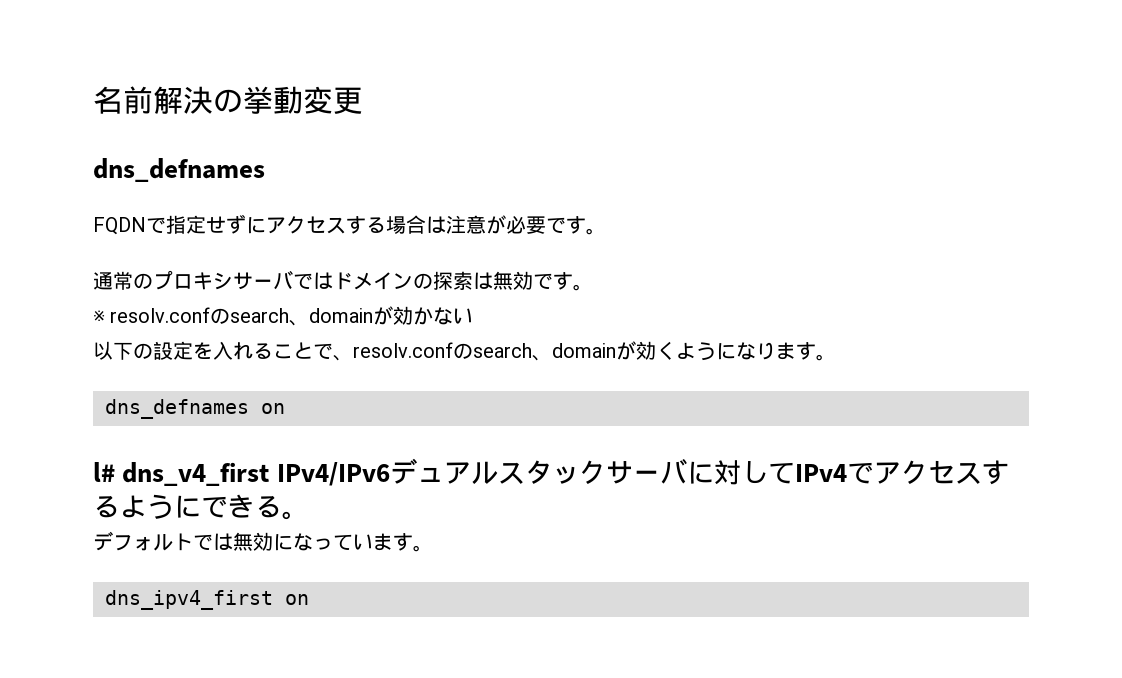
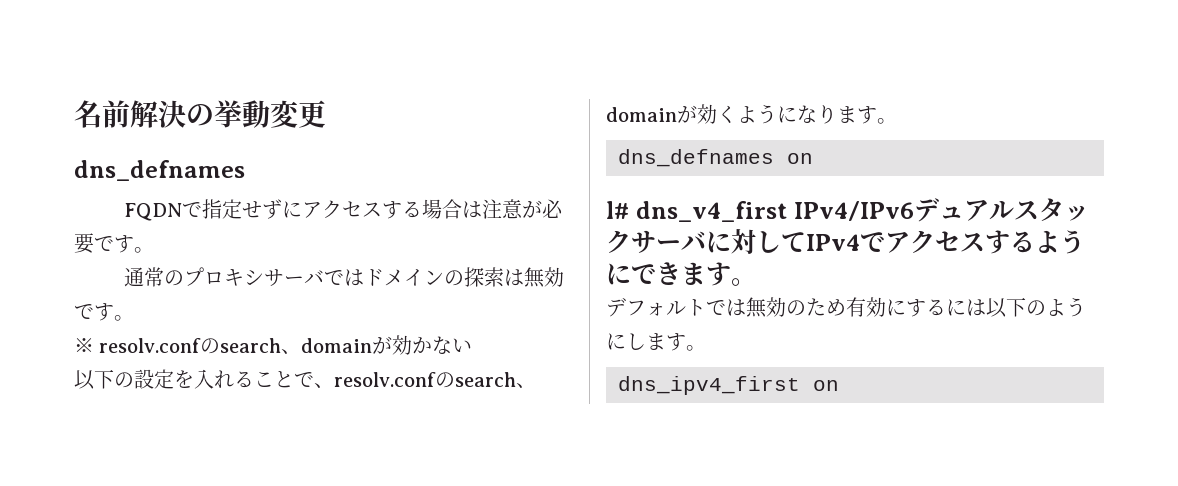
[255,495,282,518] る -> [681,262,731,286] ます
[273,533,373,551] になってい -> [786,297,1086,318] [606,333,646,350] のため有効にするには以下のようにし

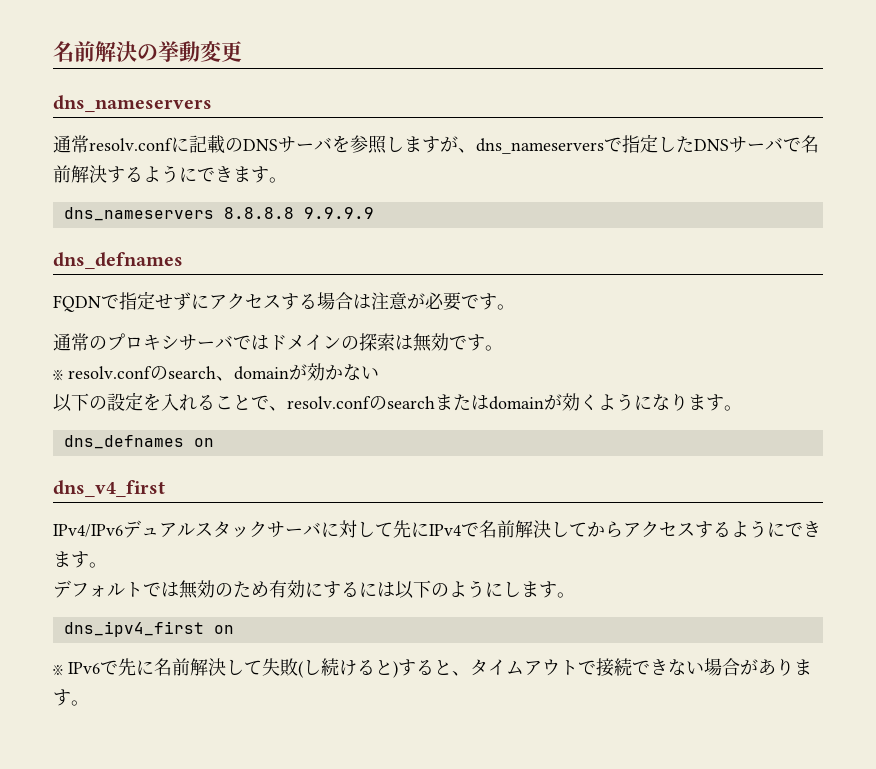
(326, 114) none -> [53,95,212,113] [53,134,819,154] [53,165,287,183] [63,207,374,221] // dns_nameservers // 通常resolv.confに記載のDNSサーバを参照しますが、dns_nameserversで指定したDNSサーバで名前解決するようにできます。 // dns_nameservers 8.8.8.8 9.9.9.9
[515,383,536,388] 、 -> [435,394,489,411] または
[606,201,629,219] l# -> (214, 442) none
(787, 211) none -> (165, 489) //
[806,232,885,252] IPv4で -> [393,520,623,538] 先にIPv4で名前解決してから
(839, 385) none -> [53,658,812,678] [53,689,89,706] // ※ IPv6で先に名前解決して失敗(し続けると)すると、タイムアウトで接続できない場合があります。

